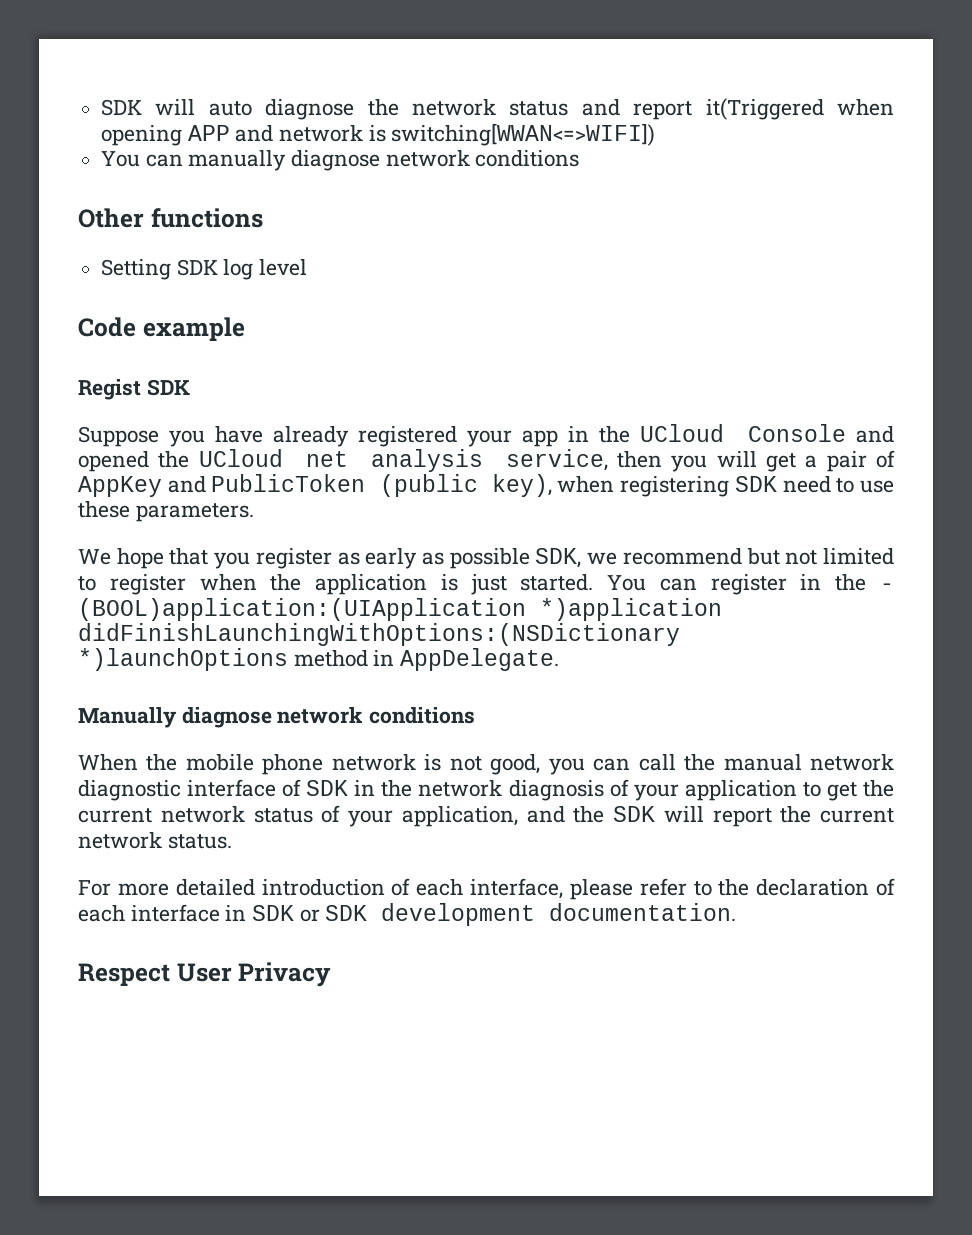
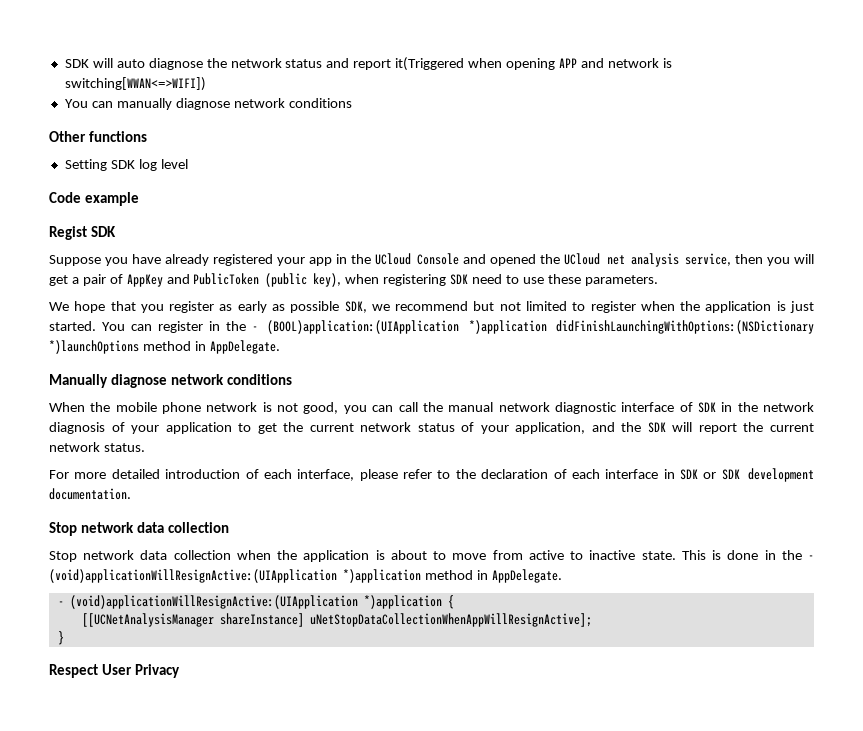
(737, 912) none -> [49,522,229,536] [49,550,814,562] [49,569,562,583] [57,595,454,609] [81,613,592,627] [57,631,64,645] // Stop network data collection // Stop network data collection when the application is about to move from active to inactive state. This is done in the - (void)applicationWillResignActive:(UIApplication *)application method in AppDelegate. // - (void)applicationWillResignActive:(UIApplication *)application { // [[UCNetAnalysisManager shareInstance] uNetStopDataCollectionWhenAppWillResignActive]; // }

